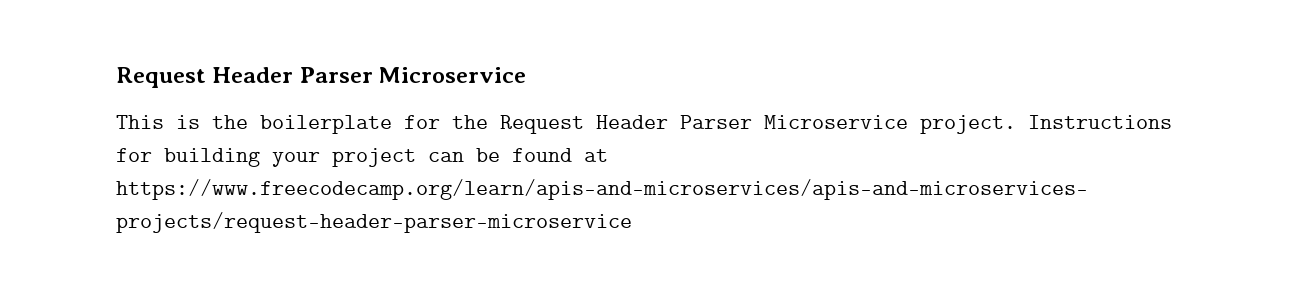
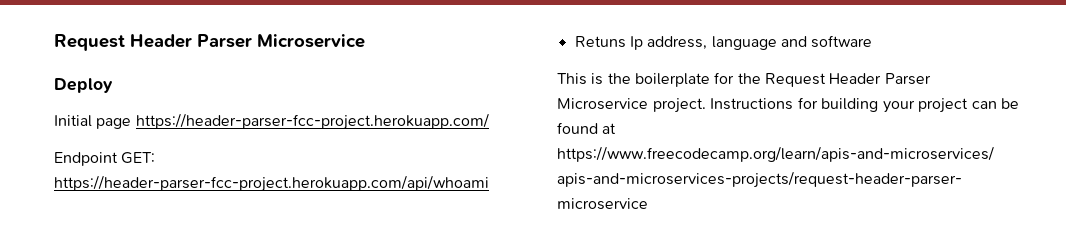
[116,67,527,88] Request Header Parser Microservice -> [54,34,365,51] [54,78,113,93] [54,113,489,130] [54,152,156,166] [54,175,489,192] [574,35,873,50] Request Header Parser Microservice // Deploy // Initial page https://header-parser-fcc-project.herokuapp.com/ // Endpoint GET: https://header-parser-fcc-project.herokuapp.com/api/whoami // Retuns Ip address, language and software

